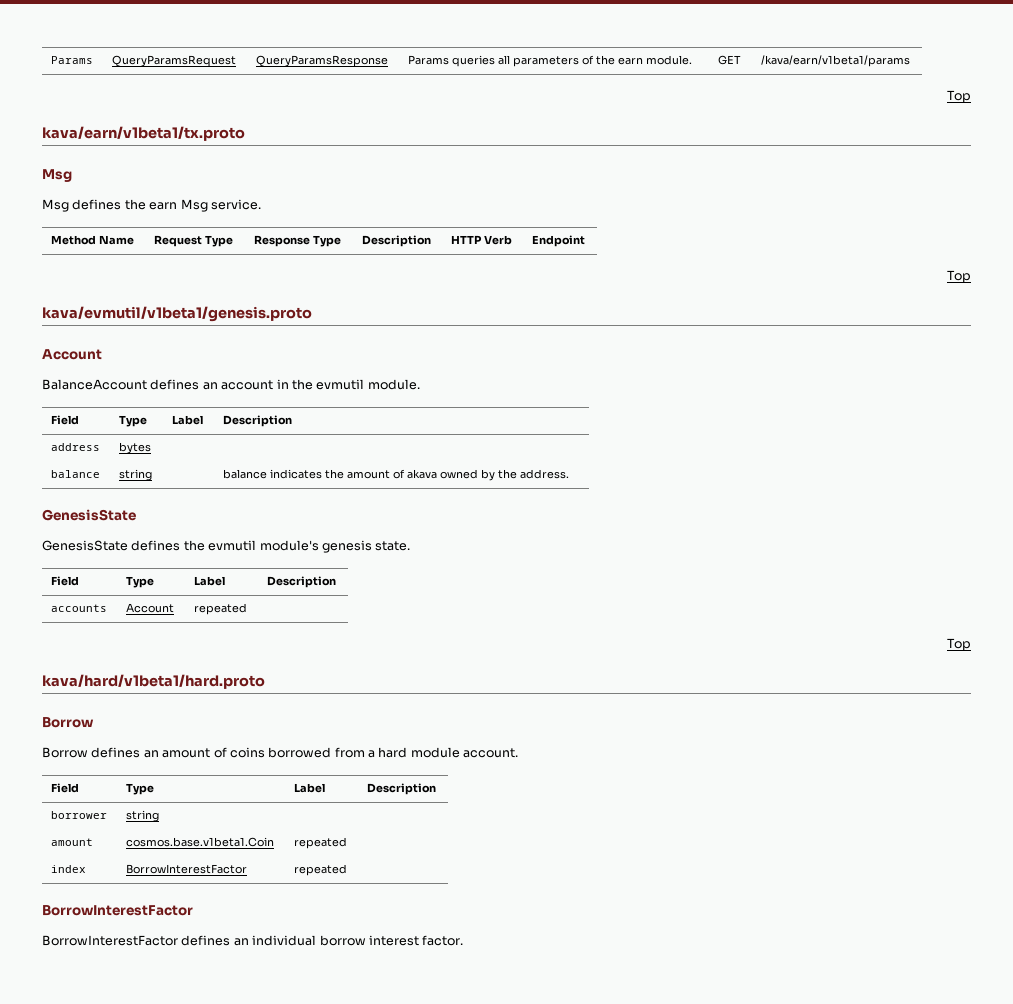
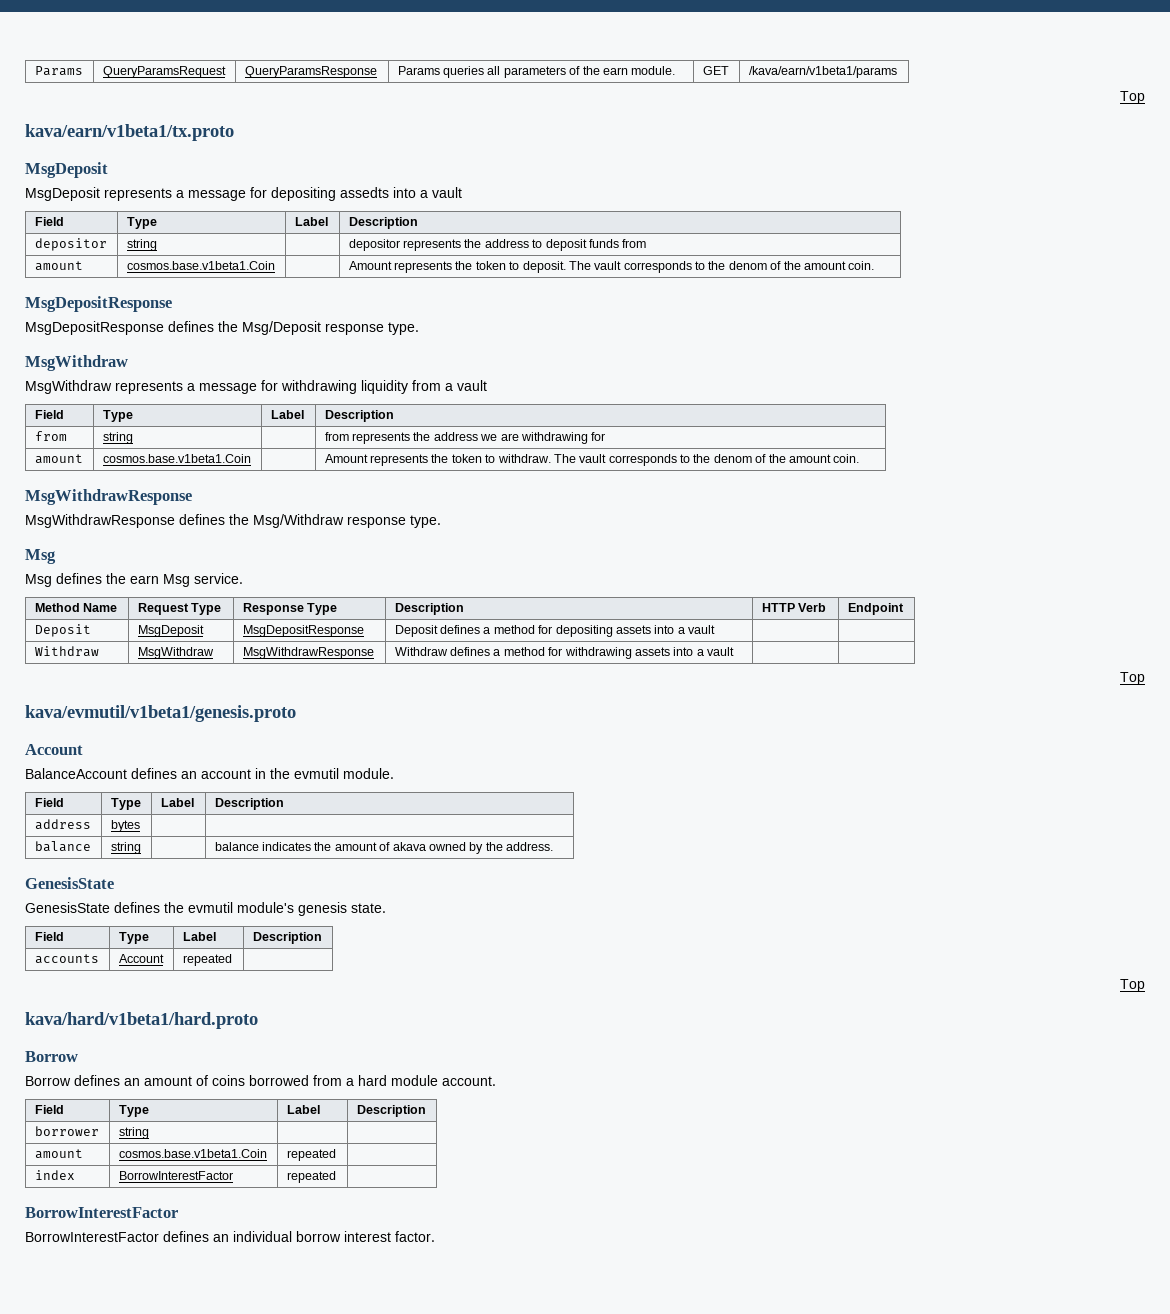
(245, 133) none -> [25,162,108,178] [25,187,462,201] [34,217,64,226] [126,217,157,229] [294,217,328,226] [348,217,418,229] [34,238,107,251] [126,239,157,251] [348,239,647,251] [34,261,83,271] [126,261,275,270] [348,261,875,273] [25,296,172,312] [25,321,419,335] [25,355,128,371] [25,380,487,394] [34,410,64,419] [102,410,133,422] [270,410,304,419] [324,410,394,422] [34,431,67,441] [102,432,133,444] [324,432,606,444] [34,454,83,464] [102,454,251,463] [324,454,860,466] [25,489,192,505] [25,514,441,528] // MsgDeposit // MsgDeposit represents a message for depositing assedts into a vault // Field | Type | Label | Description // depositor | string | | depositor represents the address to deposit funds from // amount | cosmos.base.v1beta1.Coin | | Amount represents the token to deposit. The vault corresponds to the denom of the amount coin. // MsgDepositResponse // MsgDepositResponse defines the Msg/Deposit response type. // MsgWithdraw // MsgWithdraw represents a message for withdrawing liquidity from a vault // Field | Type | Label | Description // from | string | | from represents the address we are withdrawing for // amount | cosmos.base.v1beta1.Coin | | Amount represents the token to withdraw. The vault corresponds to the denom of the amount coin. // MsgWithdrawResponse // MsgWithdrawResponse defines the Msg/Withdraw response type.
(586, 241) none -> [34,624,91,637] [137,625,204,637] [242,625,364,637] [394,625,716,637] [34,646,99,657] [137,647,214,659] [242,647,374,659] [394,647,735,659] // Deposit | MsgDeposit | MsgDepositResponse | Deposit defines a method for depositing assets into a vault | | // Withdraw | MsgWithdraw | MsgWithdrawResponse | Withdraw defines a method for withdrawing assets into a vault | |

